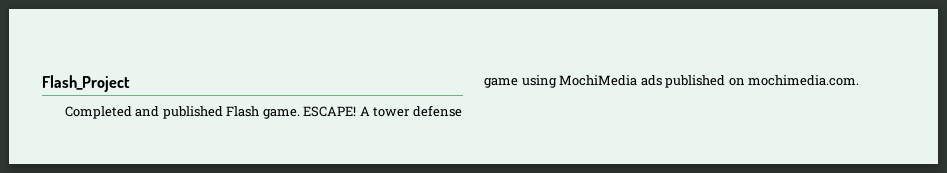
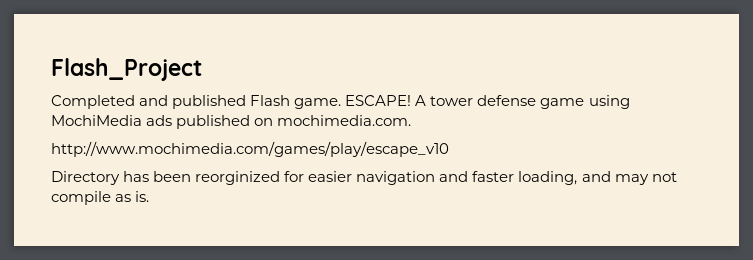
(860, 80) none -> [51,141,449,157] [51,171,677,185] [51,191,150,205] // http://www.mochimedia.com/games/play/escape_v10 // Directory has been reorginized for easier navigation and faster loading, and may not compile as is.

